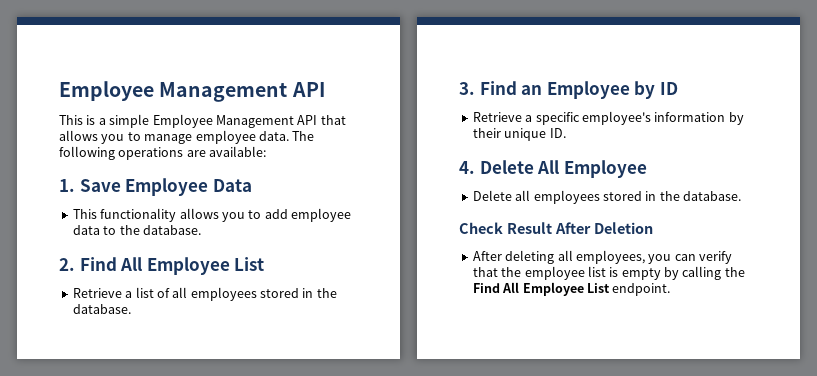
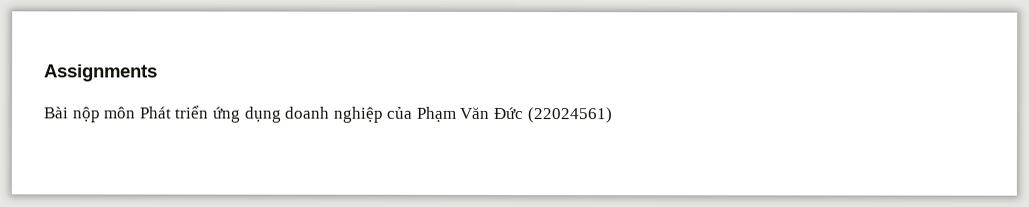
[59,81,325,102] [59,114,346,128] [59,130,315,144] [59,146,267,160] [59,178,252,196] [72,208,351,222] [72,225,201,235] [59,257,265,275] [72,287,337,301] [72,304,131,314] [459,81,678,99] [472,111,744,125] [472,128,566,141] [459,160,647,178] [472,190,741,204] [459,222,653,234] [472,250,732,264] [472,266,745,280] [472,282,671,296] Employee Management API // This is a simple Employee Management API that allows you to manage employee data. The following operations are available: // 1. Save Employee Data // This functionality allows you to add employee data to the database. // 2. Find All Employee List // Retrieve a list of all employees stored in the database. // 3. Find an Employee by ID // Retrieve a specific employee's information by their unique ID. // 4. Delete All Employee // Delete all employees stored in the database. // Check Result After Deletion // After deleting all employees, you can verify that the employee list is empty by calling the Find All Employee List endpoint. -> [44,64,158,82] [43,105,612,124] Assignments // Bài nộp môn Phát triển ứng dụng doanh nghiệp của Phạm Văn Đức (22024561)

